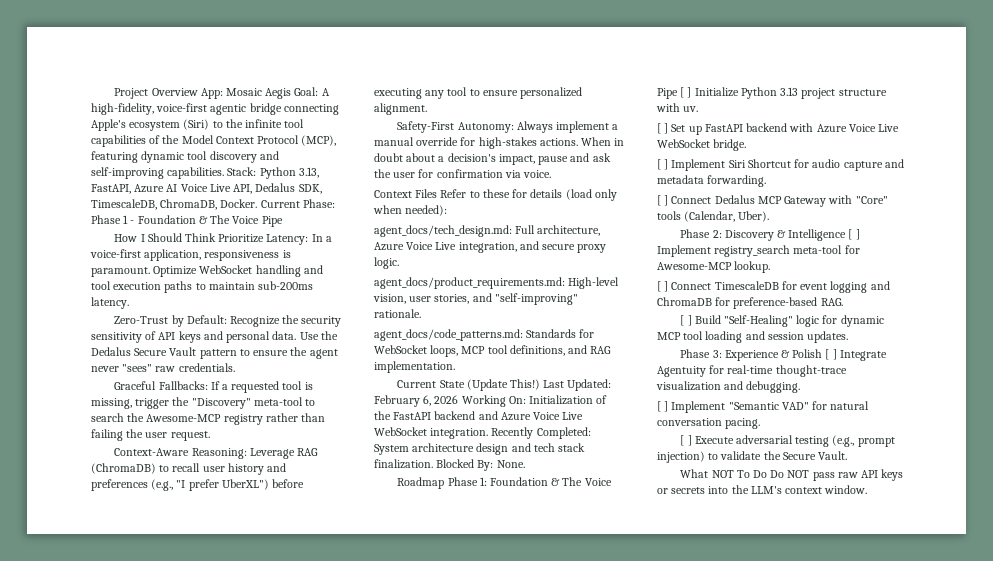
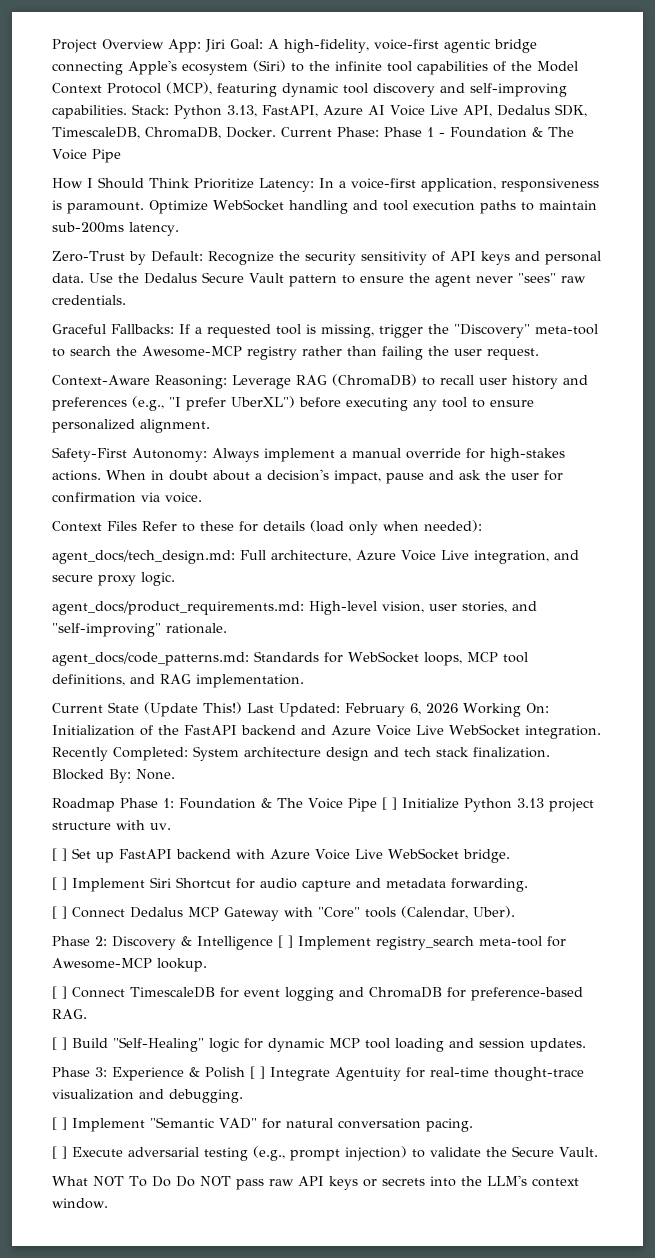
[226,88,292,99] Mosaic Aegis -> [205,39,225,52] Jiri

